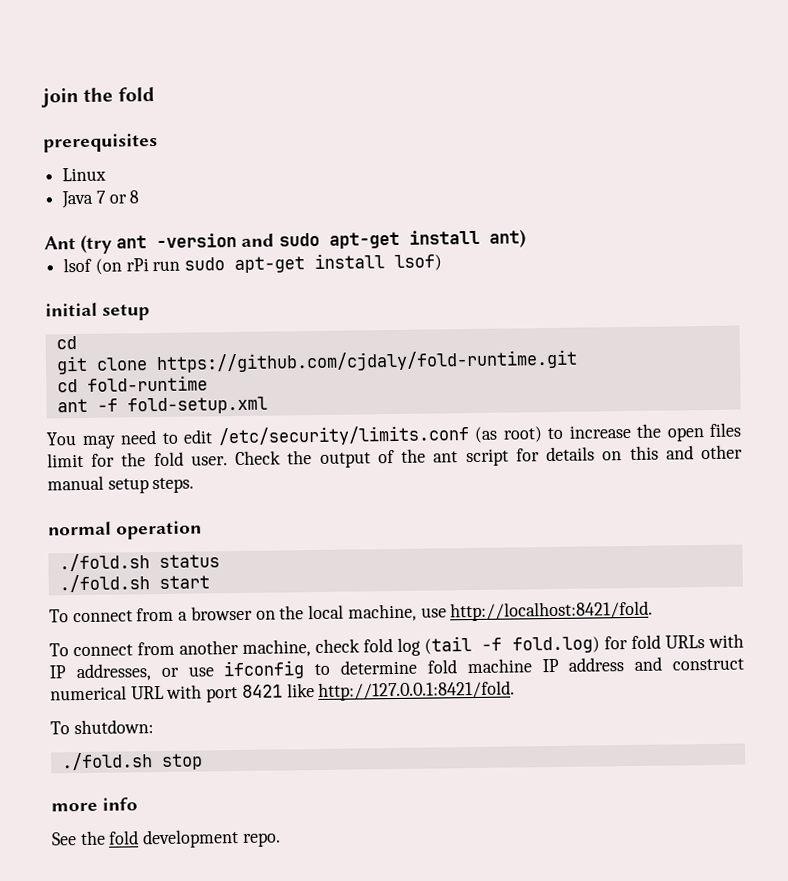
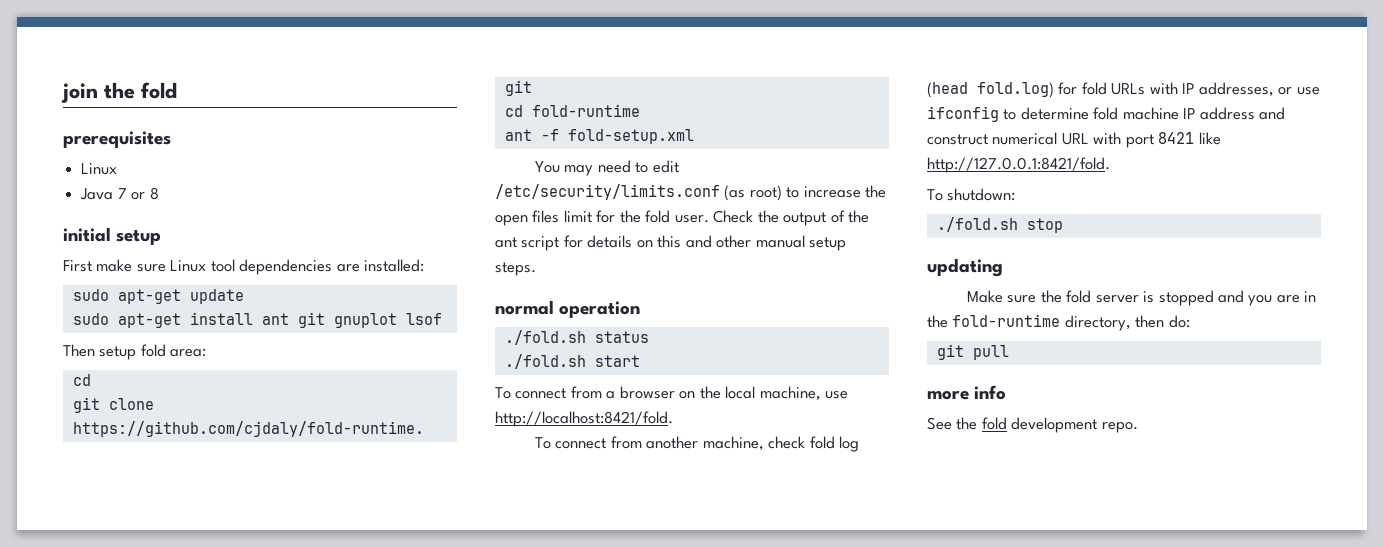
[44,229,526,254] [63,253,443,275] [45,302,151,321] Ant (try ant -version and sudo apt-get install ant) // lsof (on rPi run sudo apt-get install lsof) // initial setup -> [63,227,162,245] [63,259,425,275] [72,289,244,304] [72,312,442,328] [63,344,207,360] initial setup // First make sure Linux tool dependencies are installed: // sudo apt-get update // sudo apt-get install ant git gnuplot lsof // Then setup fold area:
[423,636,503,655] (tail -f -> [927,82,968,98] (head
(203, 761) none -> [927,258,1003,277] [966,290,1317,306] [927,314,1190,331] [936,344,1009,360] // updating // Make sure the fold server is stopped and you are in the fold-runtime directory, then do: // git pull

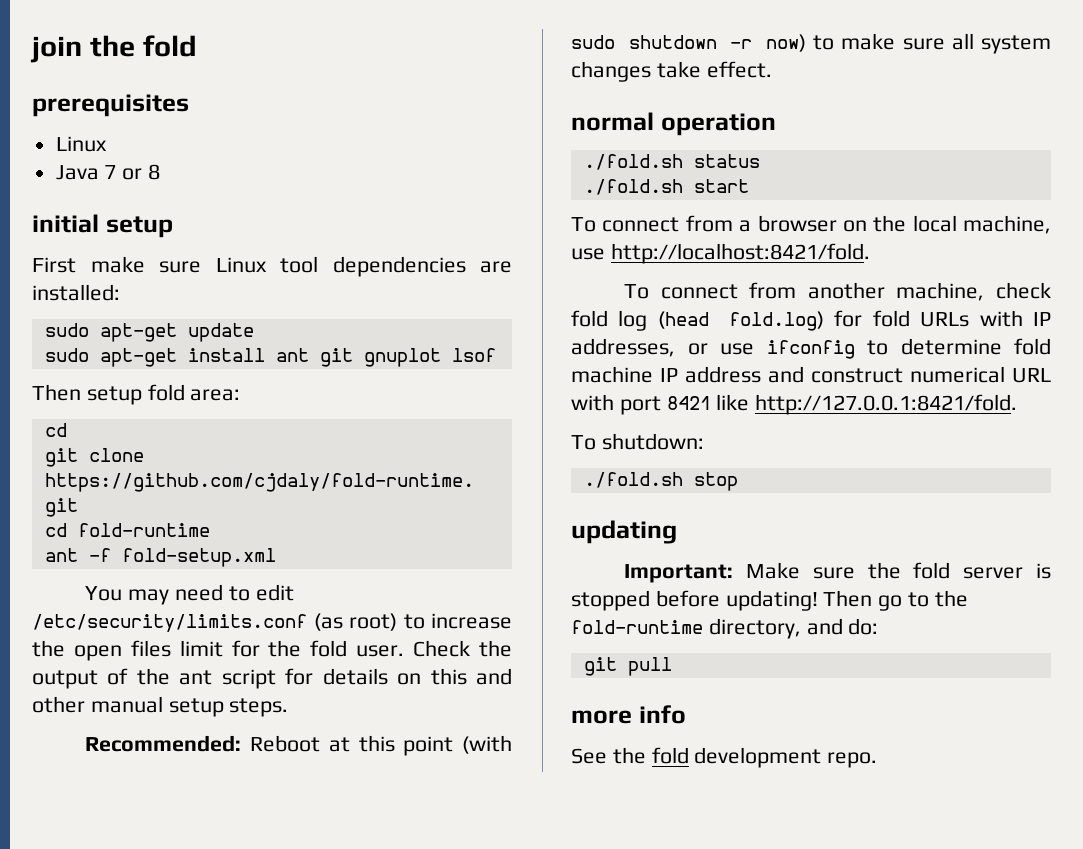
(536, 269) none -> [85,735,512,756] [571,33,1051,54] [571,61,772,82] // Recommended: Reboot at this point (with sudo shutdown -r now) to make sure all system changes take effect.
(1003, 267) none -> [624,564,734,583] Important:
[1218,290,1317,306] and you are in -> [655,590,930,611] before updating! Then go to
[1135,315,1165,328] then -> [806,618,843,635] and

